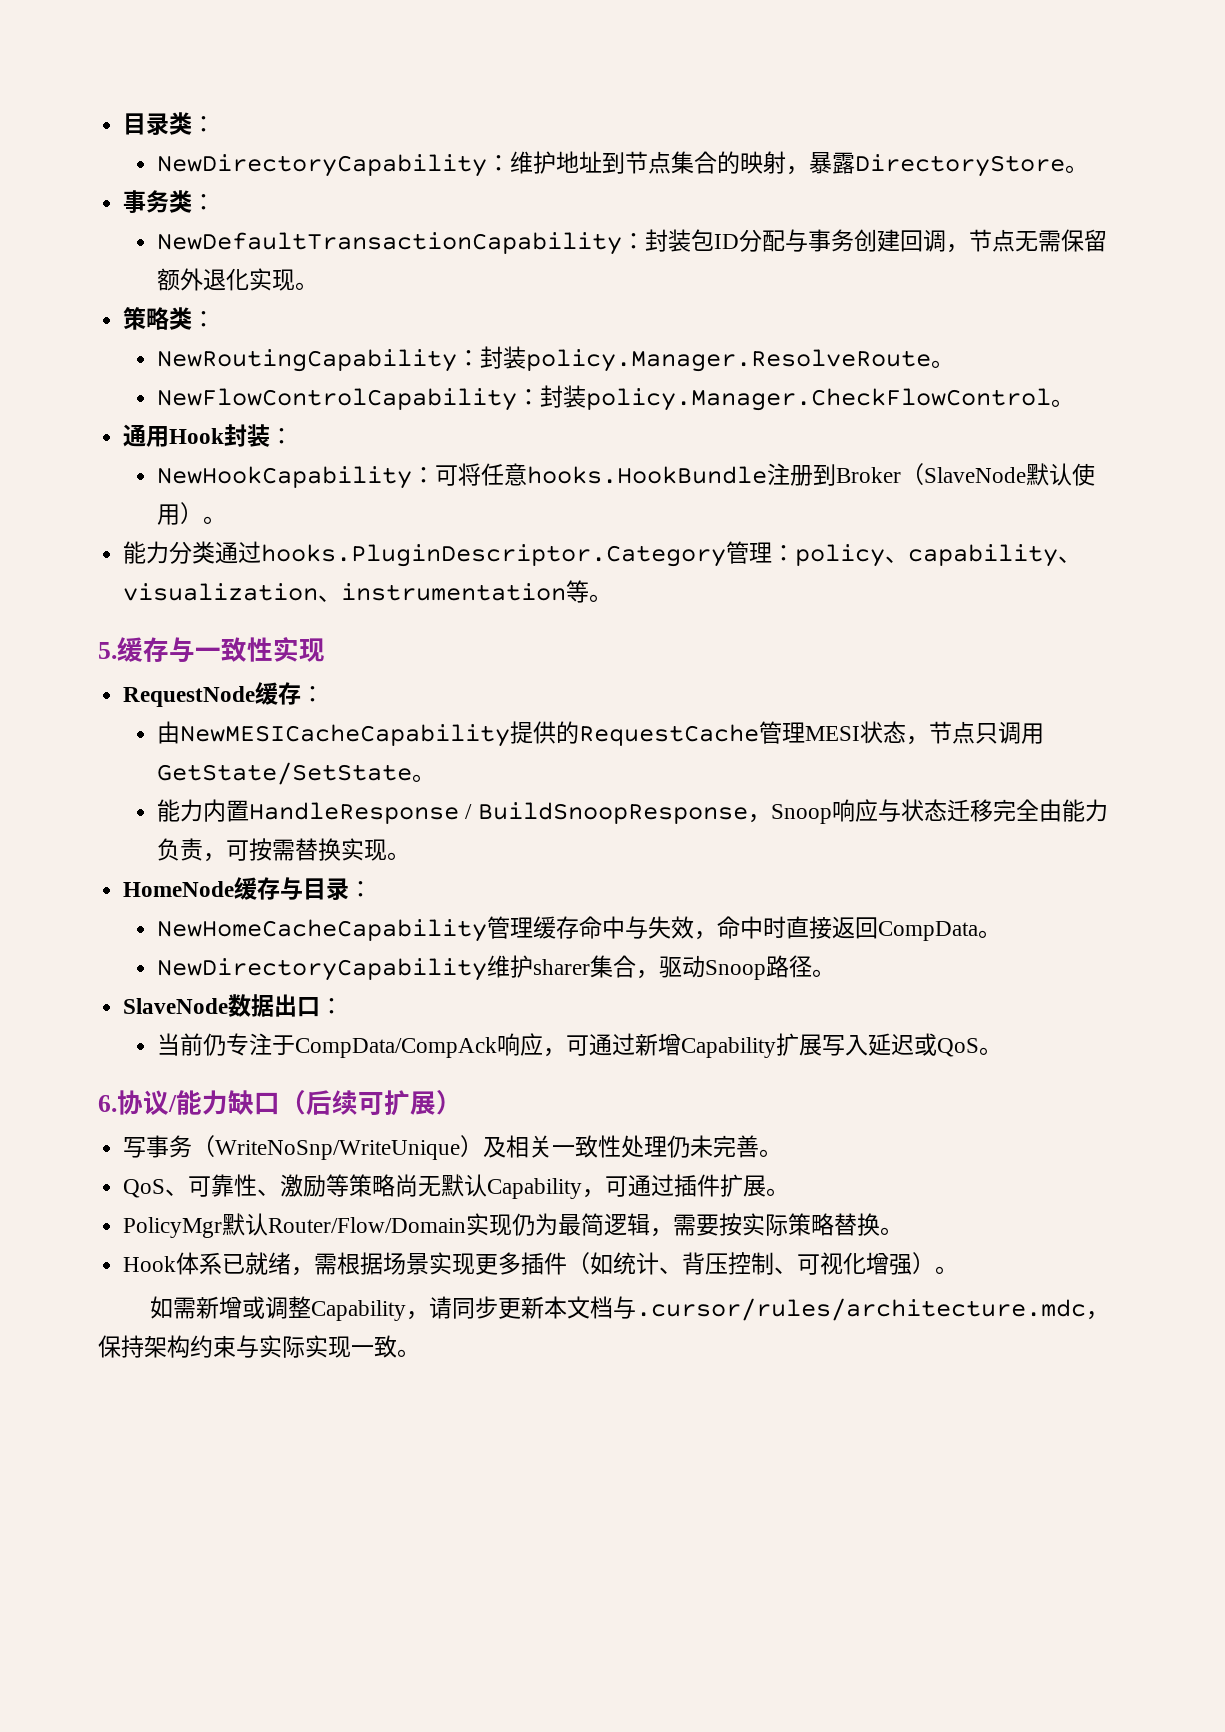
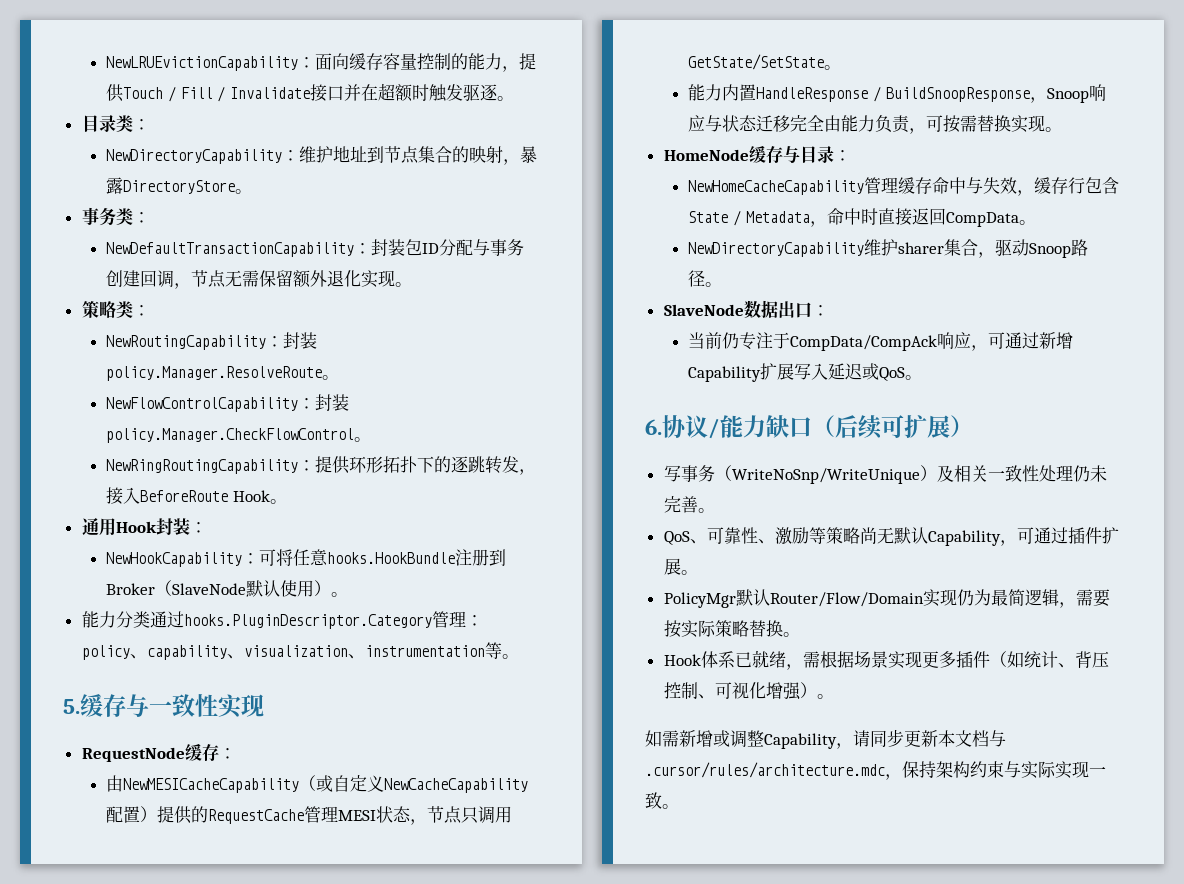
(123, 124) none -> [106,53,537,72] [106,83,514,102] NewLRUEvictionCapability：面向缓存容量控制的能力，提供Touch / Fill / Invalidate接口并在超额时触发驱逐。 //
(1075, 403) none -> [106,456,537,475] [106,487,288,505] // NewRingRoutingCapability：提供环形拓扑下的逐跳转发，接入BeforeRoute Hook。
(511, 735) none -> [299,775,529,793] [106,806,158,823] （或自定义NewCacheCapability配置）
(718, 935) none -> [1034,177,1120,194] [688,211,827,227] 缓存行包含State / Metadata，

